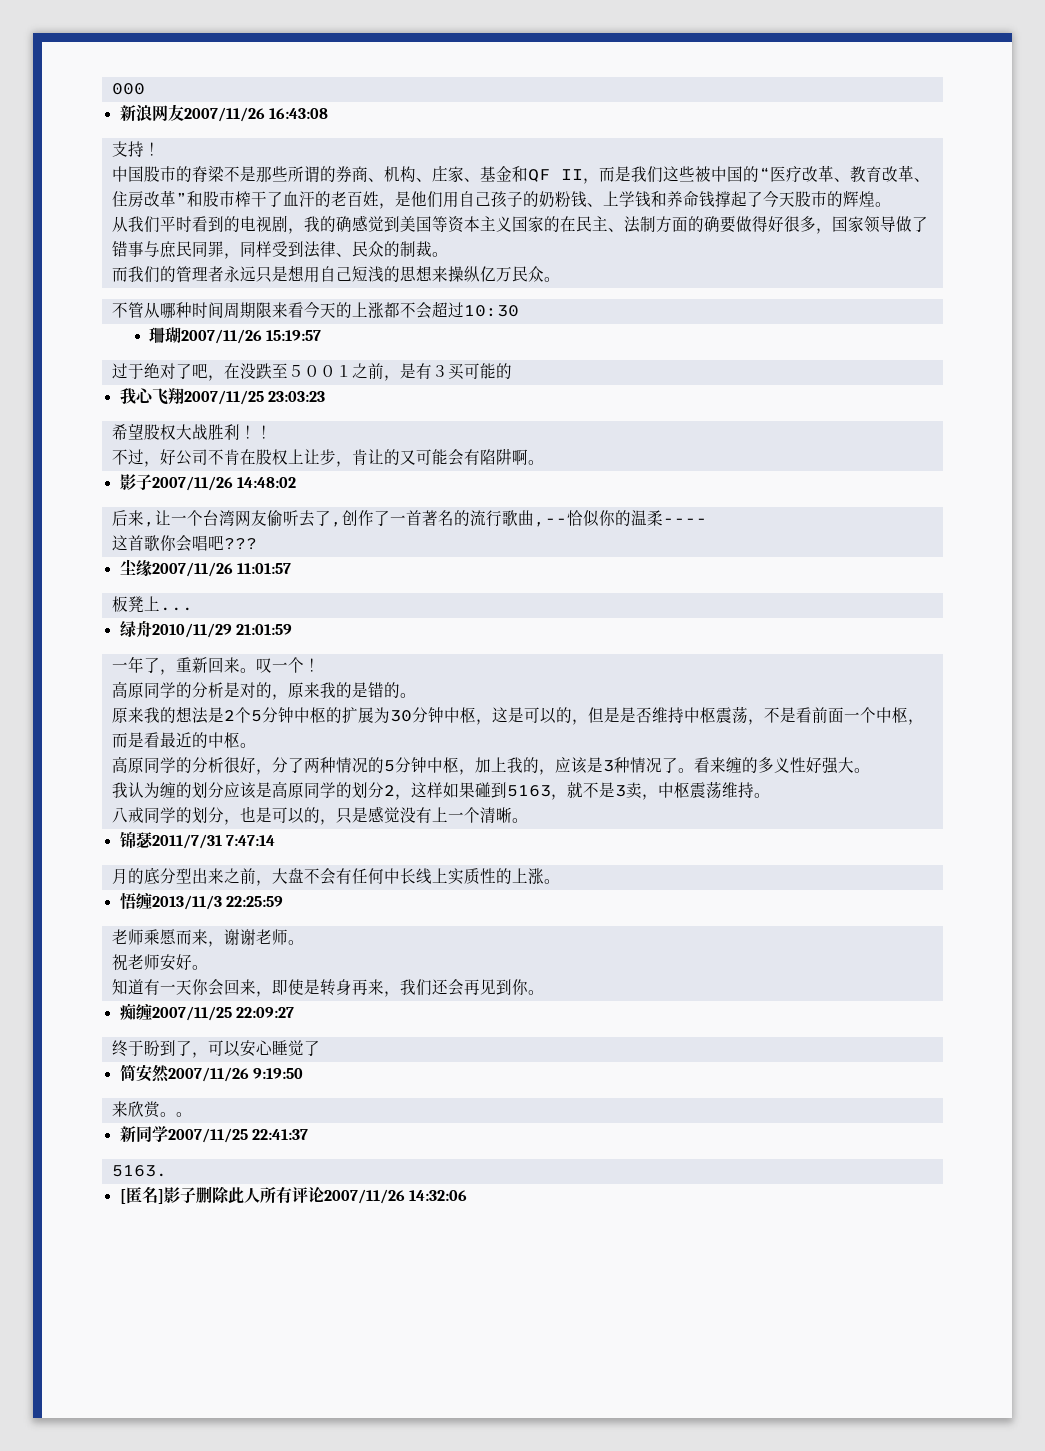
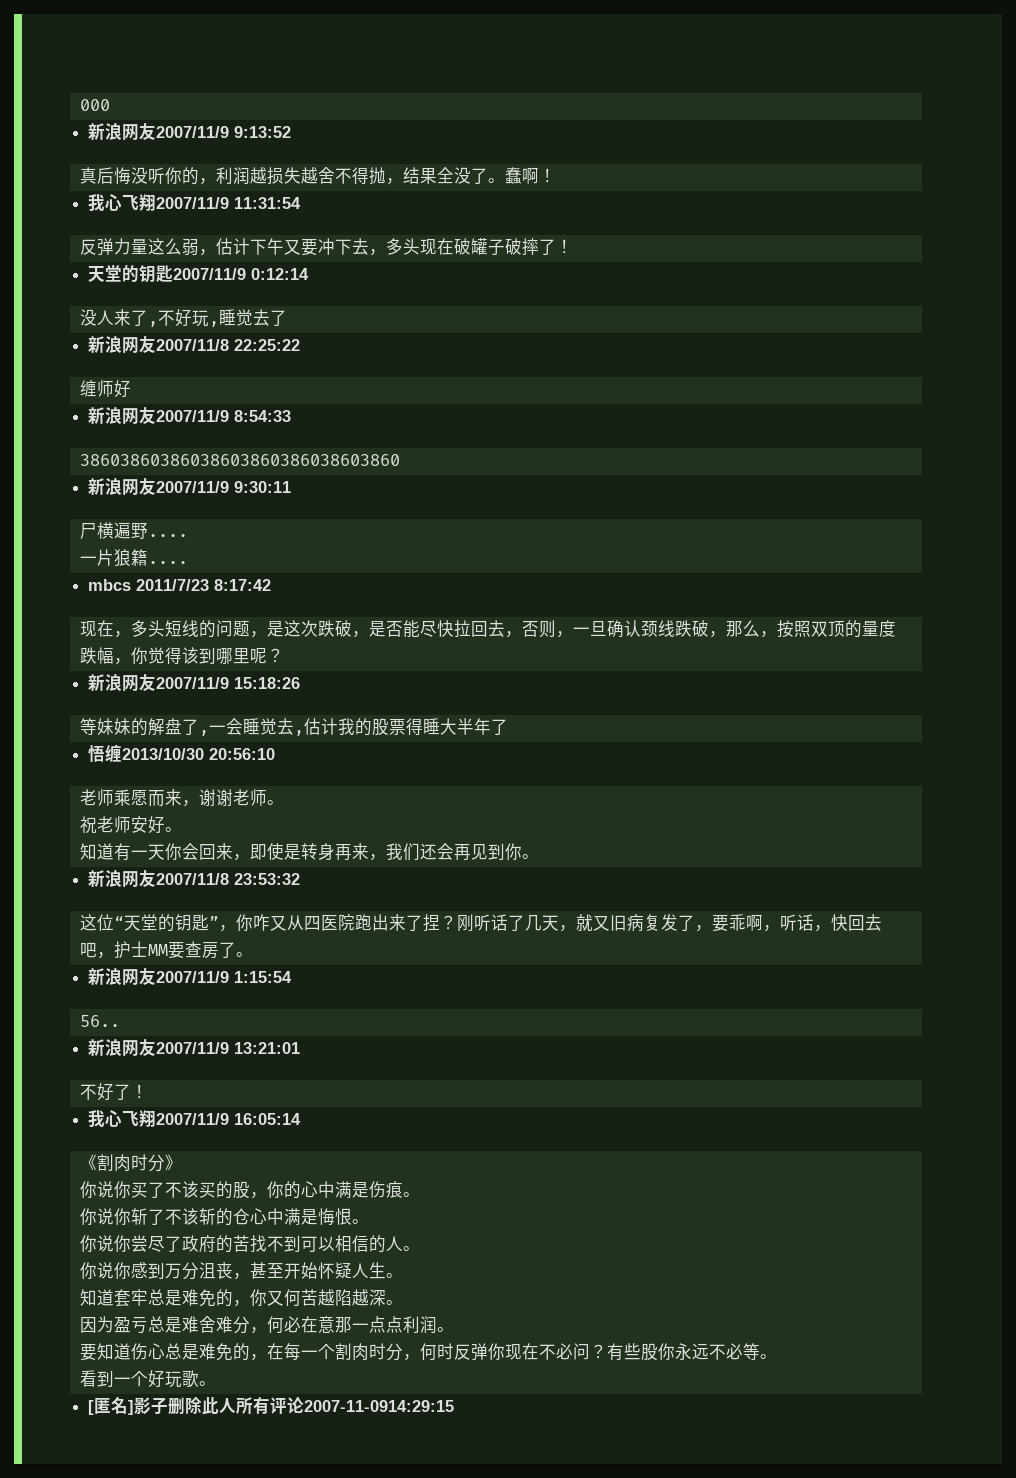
[183,107,328,122] [111,141,160,157] [111,165,930,184] [111,190,891,209] [111,215,928,234] [111,241,448,259] [111,265,560,283] [111,301,519,319] [149,327,322,344] [111,363,512,381] [119,388,325,405] [111,423,272,441] [111,448,544,467] [119,474,296,491] [111,510,707,527] [111,535,257,552] [119,559,291,577] [111,596,193,613] [119,621,292,638] [111,656,320,675] [111,681,416,700] [111,706,924,725] [111,732,256,748] [111,756,870,775] [111,781,770,800] [111,806,528,825] [119,831,275,849] [111,867,560,886] 2007/11/26 16:43:08 // 支持！ // 中国股市的脊梁不是那些所谓的券商、机构、庄家、基金和QF II，而是我们这些被中国的“医疗改革、教育改革、住房改革”和股市榨干了血汗的老百姓，是他们用自己孩子的奶粉钱、上学钱和养命钱撑起了今天股市的辉煌。 // 从我们平时看到的电视剧，我的确感觉到美国等资本主义国家的在民主、法制方面的确要做得好很多，国家领导做了错事与庶民同罪，同样受到法律、民众的制裁。 // 而我们的管理者永远只是想用自己短浅的思想来操纵亿万民众。 // 不管从哪种时间周期限来看今天的上涨都不会超过10:30 // 珊瑚2007/11/26 15:19:57 // 过于绝对了吧，在没跌至５００１之前，是有３买可能的 // 我心飞翔2007/11/25 23:03:23 // 希望股权大战胜利！！ // 不过，好公司不肯在股权上让步，肯让的又可能会有陷阱啊。 // 影子2007/11/26 14:48:02 // 后来,让一个台湾网友偷听去了,创作了一首著名的流行歌曲,--恰似你的温柔---- // 这首歌你会唱吧??? // 尘缘2007/11/26 11:01:57 // 板凳上... // 绿舟2010/11/29 21:01:59 // 一年了，重新回来。叹一个！ // 高原同学的分析是对的，原来我的是错的。 // 原来我的想法是2个5分钟中枢的扩展为30分钟中枢，这是可以的，但是是否维持中枢震荡，不是看前面一个中枢，而是看最近的中枢。 // 高原同学的分析很好，分了两种情况的5分钟中枢，加上我的，应该是3种情况了。看来缠的多义性好强大。 // 我认为缠的划分应该是高原同学的划分2，这样如果碰到5163，就不是3卖，中枢震荡维持。 // 八戒同学的划分，也是可以的，只是感觉没有上一个清晰。 // 锦瑟2011/7/31 7:47:14 // 月的底分型出来之前，大盘不会有任何中长线上实质性的上涨。 -> [156,126,292,138] [79,167,556,185] [88,194,302,211] [79,238,573,256] [88,265,310,283] [79,309,287,327] [88,336,301,353] [79,380,131,398] [88,407,292,424] [79,454,400,466] [88,478,292,495] [79,522,188,539] [79,549,188,567] [88,579,272,591] [79,620,896,638] [79,647,284,665] [88,674,301,691] [79,718,508,736] 2007/11/9 9:13:52 // 真后悔没听你的，利润越损失越舍不得抛，结果全没了。蠢啊！ // 我心飞翔2007/11/9 11:31:54 // 反弹力量这么弱，估计下午又要冲下去，多头现在破罐子破摔了！ // 天堂的钥匙2007/11/9 0:12:14 // 没人来了,不好玩,睡觉去了 // 新浪网友2007/11/8 22:25:22 // 缠师好 // 新浪网友2007/11/9 8:54:33 // 38603860386038603860386038603860 // 新浪网友2007/11/9 9:30:11 // 尸横遍野.... // 一片狼籍.... // mbcs 2011/7/23 8:17:42 // 现在，多头短线的问题，是这次跌破，是否能尽快拉回去，否则，一旦确认颈线跌破，那么，按照双顶的量度跌幅，你觉得该到哪里呢？ // 新浪网友2007/11/9 15:18:26 // 等妹妹的解盘了,一会睡觉去,估计我的股票得睡大半年了
[151,895,283,910] 2013/11/3 22:25:59 -> [122,748,276,760] 2013/10/30 20:56:10
[119,1003,294,1021] [111,1040,320,1058] [119,1064,303,1082] [111,1101,192,1118] [119,1126,308,1143] [111,1165,167,1177] 痴缠2007/11/25 22:09:27 // 终于盼到了，可以安心睡觉了 // 简安然2007/11/26 9:19:50 // 来欣赏。。 // 新同学2007/11/25 22:41:37 // 5163. -> [88,870,301,887] [79,914,882,932] [79,941,253,959] [88,968,293,985] [79,1015,120,1027] [88,1039,301,1056] [79,1083,148,1101] [88,1110,302,1127] [79,1154,182,1172] [79,1181,420,1199] [79,1208,369,1226] [79,1235,420,1253] [79,1262,403,1280] [79,1289,403,1307] [79,1316,454,1334] [79,1343,777,1361] [79,1370,216,1388] 新浪网友2007/11/8 23:53:32 // 这位“天堂的钥匙”，你咋又从四医院跑出来了捏？刚听话了几天，就又旧病复发了，要乖啊，听话，快回去吧，护士MM要查房了。 // 新浪网友2007/11/9 1:15:54 // 56.. // 新浪网友2007/11/9 13:21:01 // 不好了！ // 我心飞翔2007/11/9 16:05:14 // 《割肉时分》 // 你说你买了不该买的股，你的心中满是伤痕。 // 你说你斩了不该斩的仓心中满是悔恨。 // 你说你尝尽了政府的苦找不到可以相信的人。 // 你说你感到万分沮丧，甚至开始怀疑人生。 // 知道套牢总是难免的，你又何苦越陷越深。 // 因为盈亏总是难舍难分，何必在意那一点点利润。 // 要知道伤心总是难免的，在每一个割肉时分，何时反弹你现在不必问？有些股你永远不必等。 // 看到一个好玩歌。
[323,1189,467,1204] 2007/11/26 14:32:06 -> [304,1400,455,1412] 2007-11-0914:29:15

